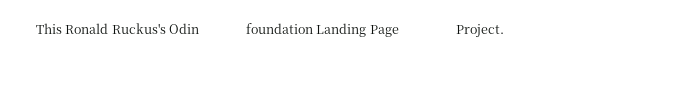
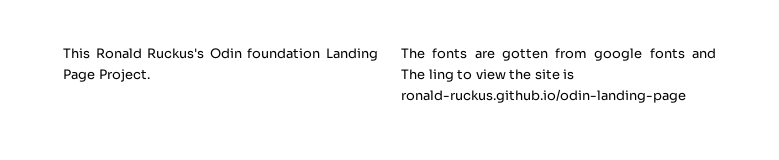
(504, 31) none -> [401,48,716,61] [401,69,575,82] [401,89,686,103] // The fonts are gotten from google fonts and The ling to view the site is ronald-ruckus.github.io/odin-landing-page

